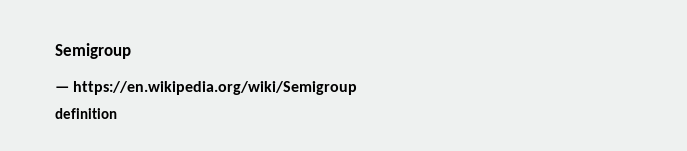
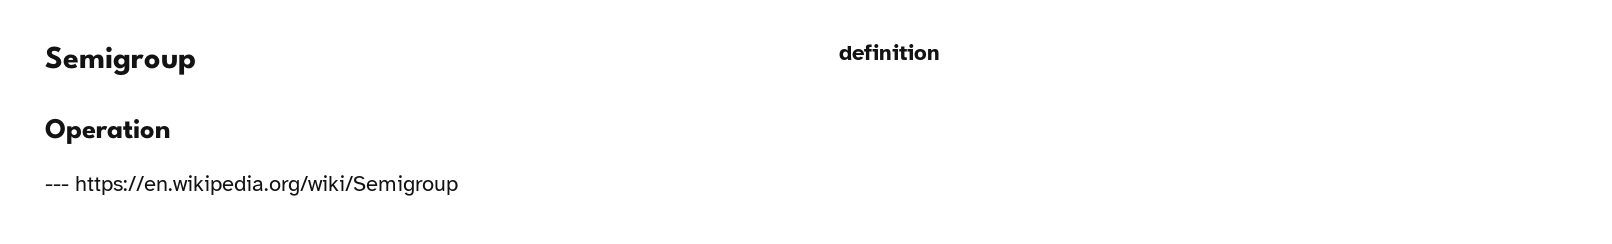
[55,86,69,92] — -> [45,118,171,144] [45,184,69,191] Operation // ---

